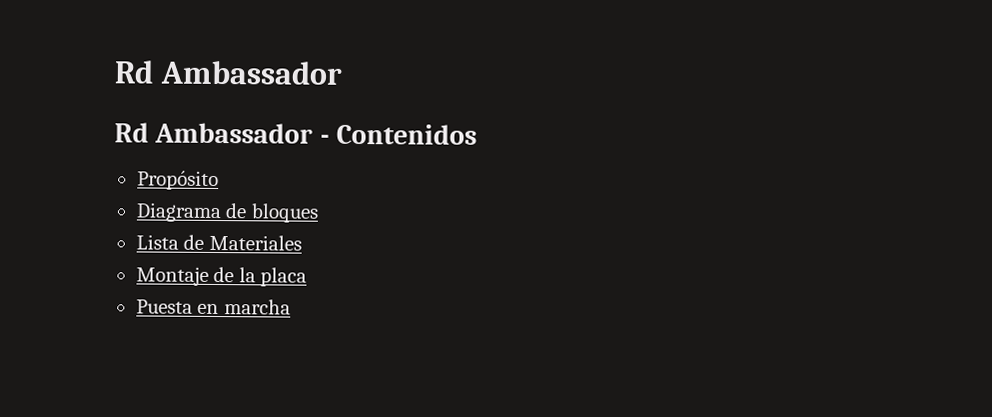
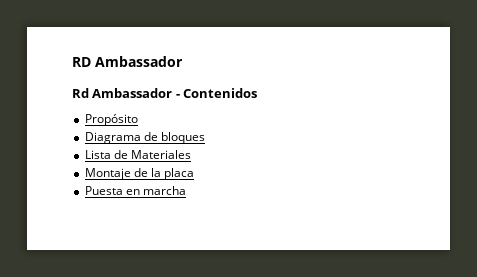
[114,60,154,84] Rd -> [72,57,91,67] RD

